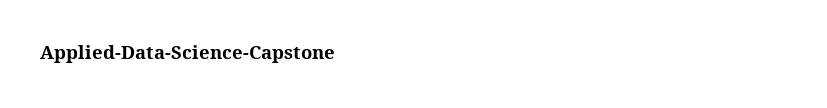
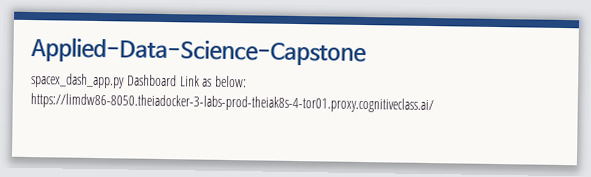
(335, 54) none -> [30,73,248,89] [30,93,434,114] // spacex_dash_app.py Dashboard Link as below: https://limdw86-8050.theiadocker-3-labs-prod-theiak8s-4-tor01.proxy.cognitiveclass.ai/

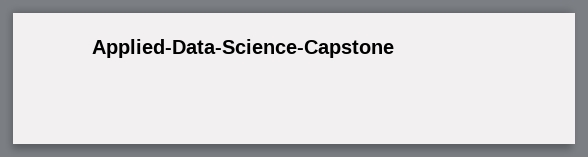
[30,73,248,89] [30,93,434,114] // spacex_dash_app.py Dashboard Link as below: https://limdw86-8050.theiadocker-3-labs-prod-theiak8s-4-tor01.proxy.cognitiveclass.ai/ -> (394, 48) none

